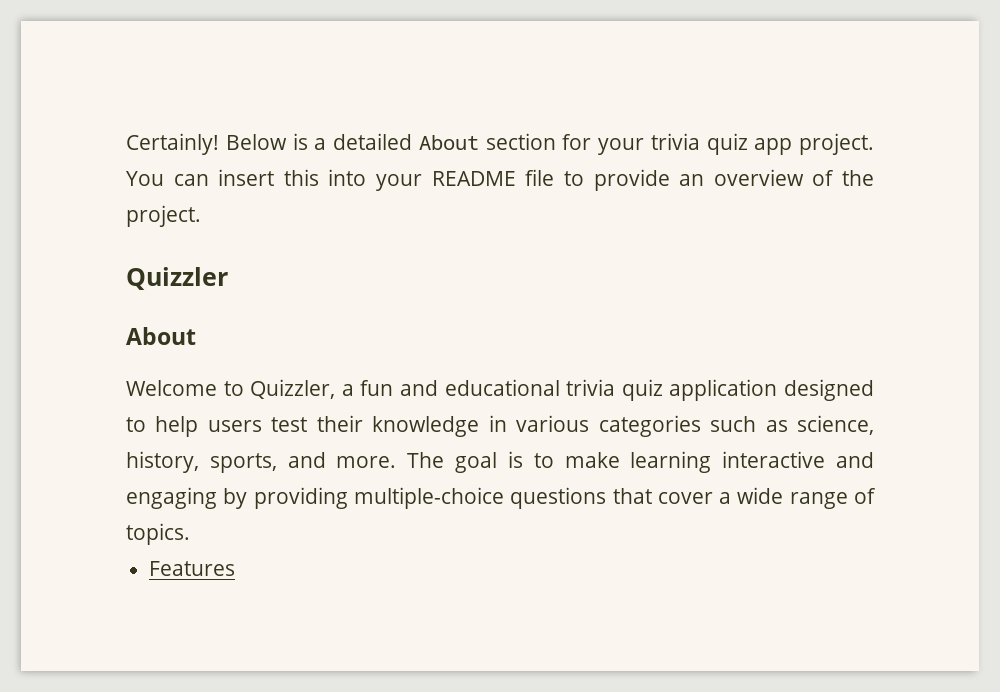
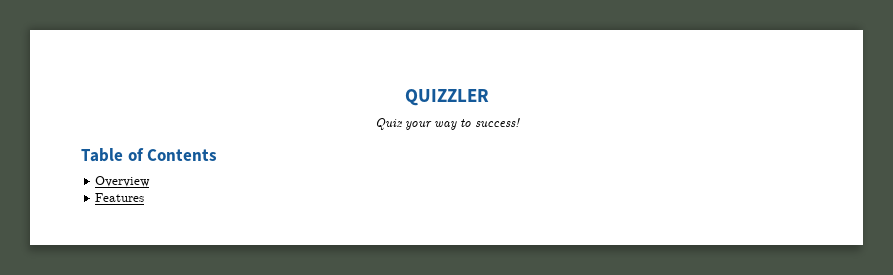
[126,133,874,155] [126,169,875,191] [126,205,201,227] [126,267,228,290] [126,327,196,345] [126,379,875,401] [126,415,874,437] [126,451,874,473] [126,487,876,509] [126,523,190,545] Certainly! Below is a detailed About section for your trivia quiz app project. You can insert this into your README file to provide an overview of the project. // Quizzler // About // Welcome to Quizzler, a fun and educational trivia quiz application designed to help users test their knowledge in various categories such as science, history, sports, and more. The goal is to make learning interactive and engaging by providing multiple-choice questions that cover a wide range of topics. -> [404,89,489,106] [374,118,520,130] [81,148,218,162] [95,176,151,187] QUIZZLER // Quiz your way to success! // Table of Contents // Overview

